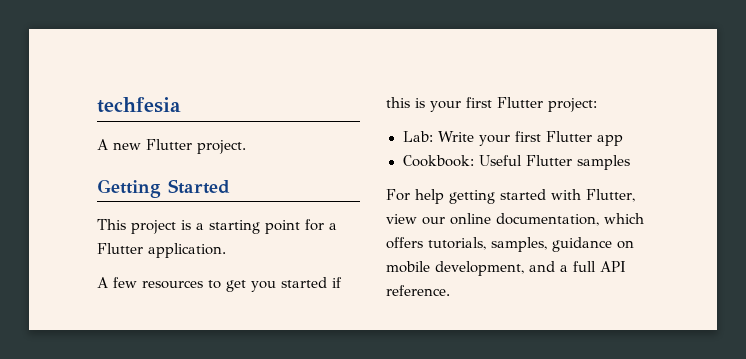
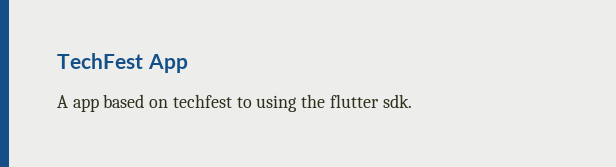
[97,97,181,113] [97,139,246,154] [97,179,230,198] [97,219,337,234] [97,243,226,258] [97,277,342,292] [386,97,597,112] [402,131,624,146] [402,155,630,170] [386,189,635,204] [386,213,644,226] [386,237,634,252] [386,261,626,276] [386,285,450,296] techfesia // A new Flutter project. // Getting Started // This project is a starting point for a Flutter application. // A few resources to get you started if this is your first Flutter project: // Lab: Write your first Flutter app // Cookbook: Useful Flutter samples // For help getting started with Flutter, view our online documentation, which offers tutorials, samples, guidance on mobile development, and a full API reference. -> [57,53,188,73] [57,94,412,112] TechFest App // A app based on techfest to using the flutter sdk.

